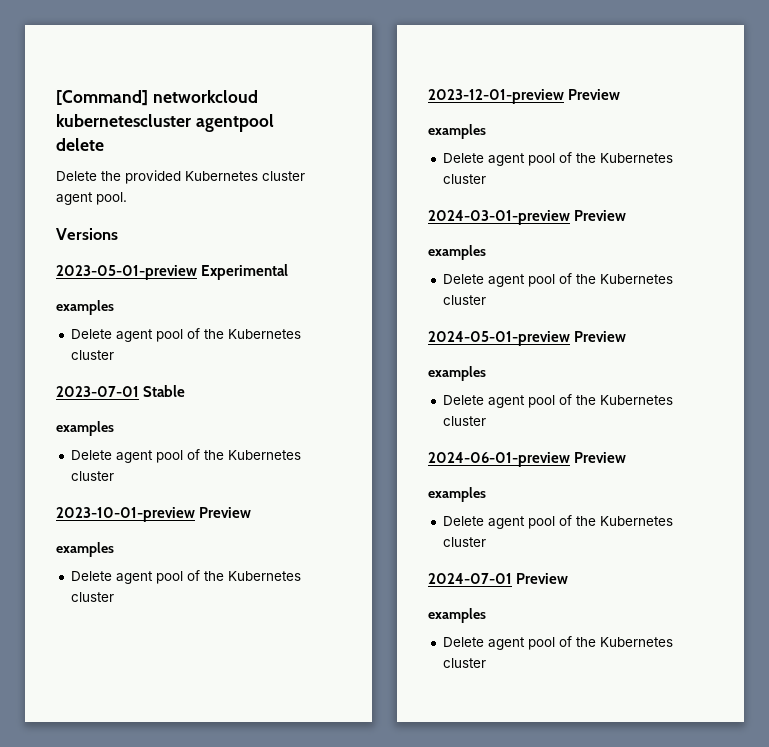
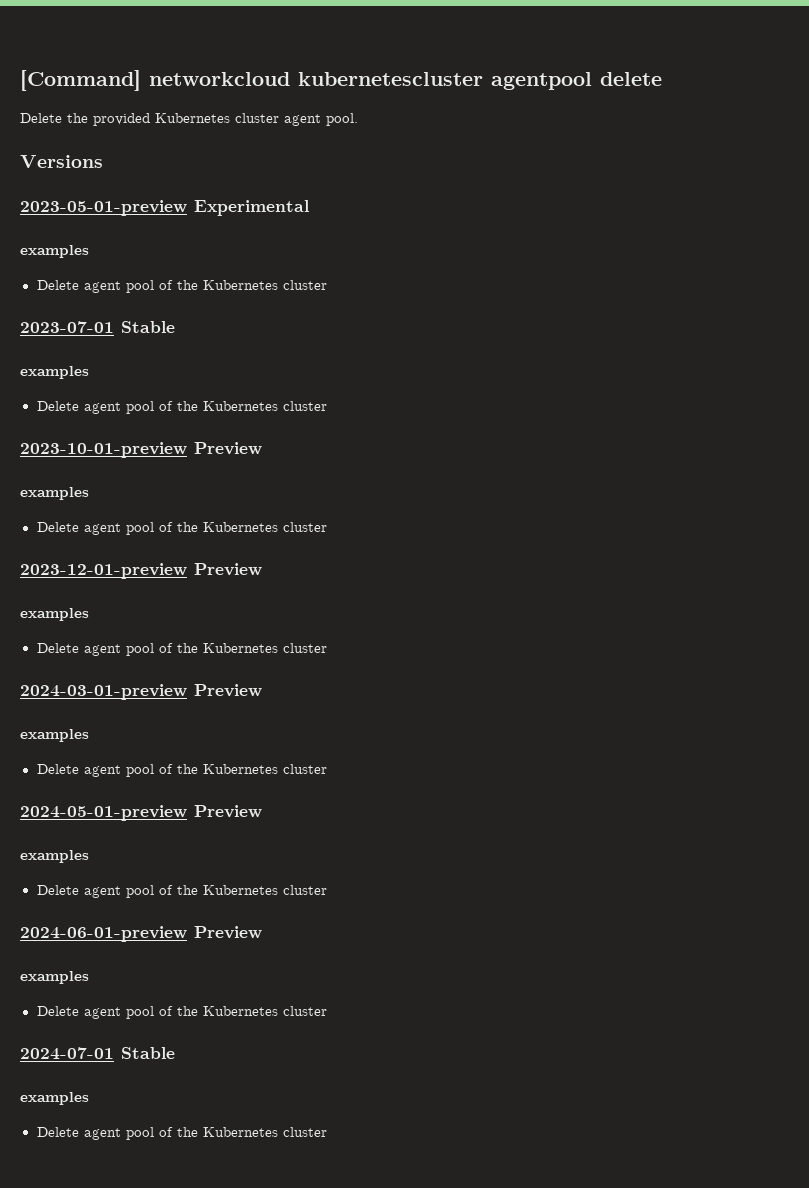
[516,573,569,584] Preview -> [121,1047,175,1059] Stable

